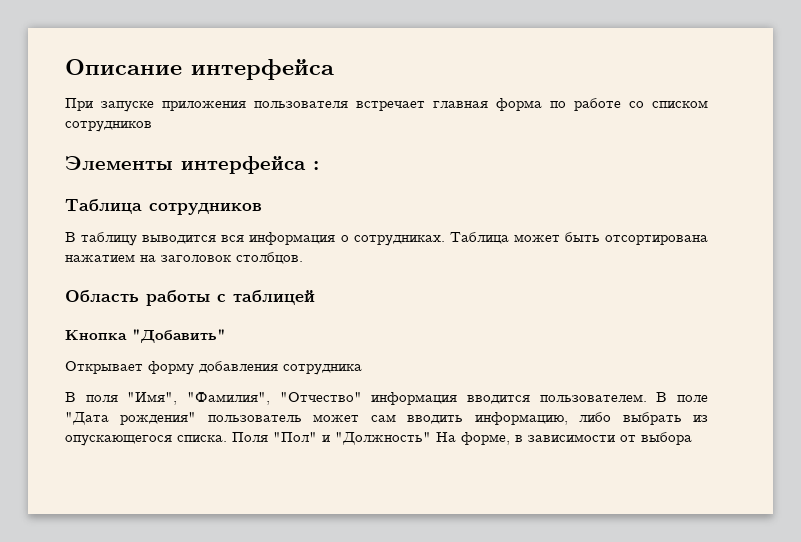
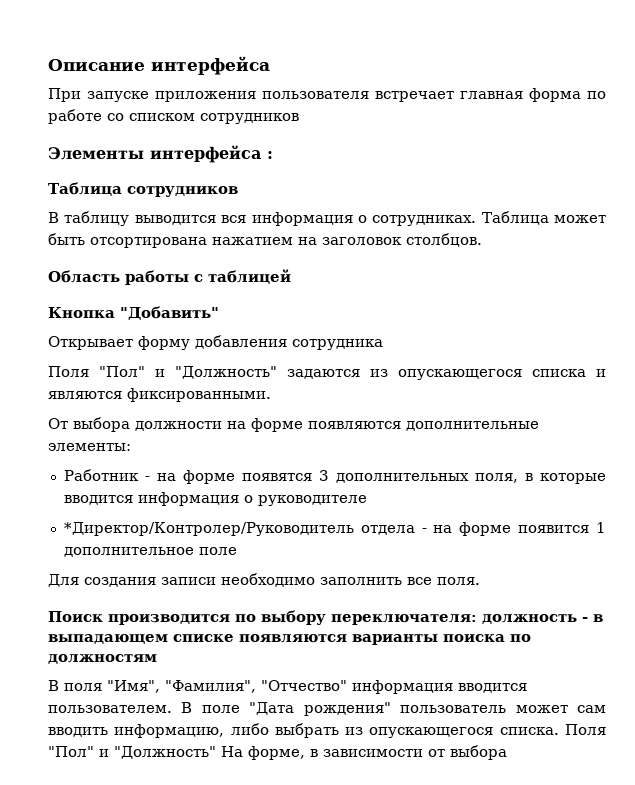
(362, 369) none -> [48,366,606,380] [48,388,271,402] [48,417,539,432] [48,443,131,451] [63,469,606,484] [63,492,367,506] [63,522,606,536] [63,547,237,557] [48,573,480,587] [48,610,603,625] [48,634,531,645] [48,654,157,665] // Поля "Пол" и "Должность" задаются из опускающегося списка и являются фиксированными. // От выбора должности на форме появляются дополнительные элементы: // Работник - на форме появятся 3 дополнительных поля, в которые вводится информация о руководителе // *Директор/Контролер/Руководитель отдела - на форме появится 1 дополнительное поле // Для создания записи необходимо заполнить все поля. // Поиск производится по выбору переключателя: должность - в выпадающем списке появляются варианты поиска по должностям

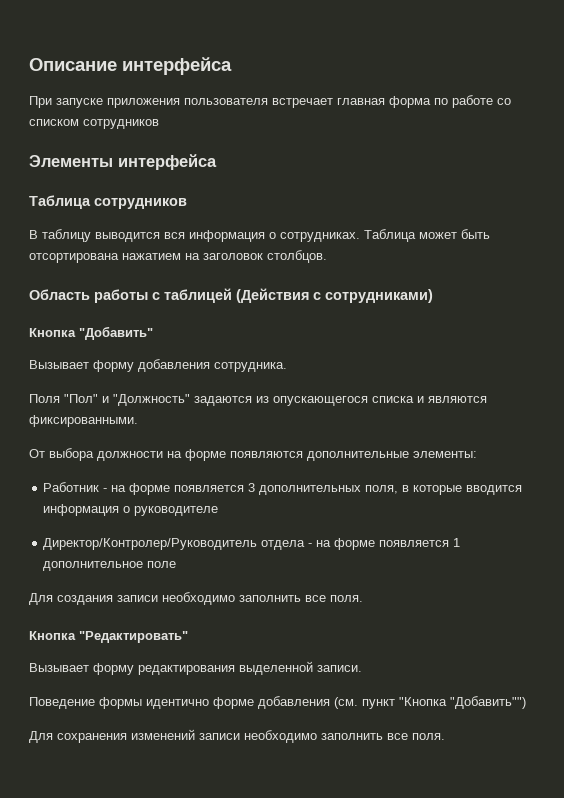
[267,151,273,159] : -> (217, 162) none
(291, 277) none -> [236,288,433,303] (Действия с сотрудниками)
[48,336,133,350] Открывает -> [29,360,89,369] Вызывает
[292,339,383,350] сотрудника -> [214,362,287,372] сотрудника.
[241,473,312,481] появятся -> [174,485,245,492] появляется
[63,522,354,536] *Директор/Контролер/Руководитель -> [43,538,258,550] Директор/Контролер/Руководитель
[518,525,590,533] появится -> [379,540,450,547] появляется
[48,610,603,625] [48,634,531,645] [48,654,157,665] [48,680,527,694] [48,702,606,716] [48,723,606,738] [48,745,507,760] Поиск производится по выбору переключателя: должность - в выпадающем списке появляются варианты поиска по должностям // В поля "Имя", "Фамилия", "Отчество" информация вводится пользователем. В поле "Дата рождения" пользователь может сам вводить информацию, либо выбрать из опускающегося списка. Поля "Пол" и "Должность" На форме, в зависимости от выбора -> [29,631,188,643] [29,661,362,675] [29,696,526,709] [29,729,445,743] Кнопка "Редактировать" // Вызывает форму редактирования выделенной записи. // Поведение формы идентично форме добавления (см. пункт "Кнопка "Добавить"") // Для сохранения изменений записи необходимо заполнить все поля.

